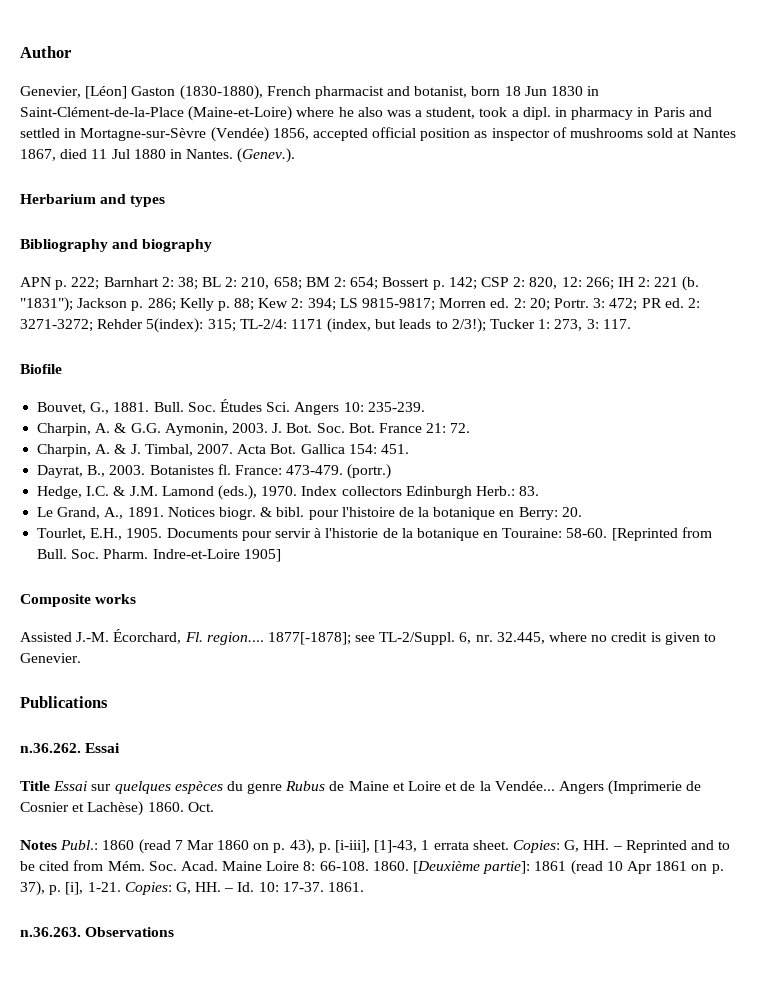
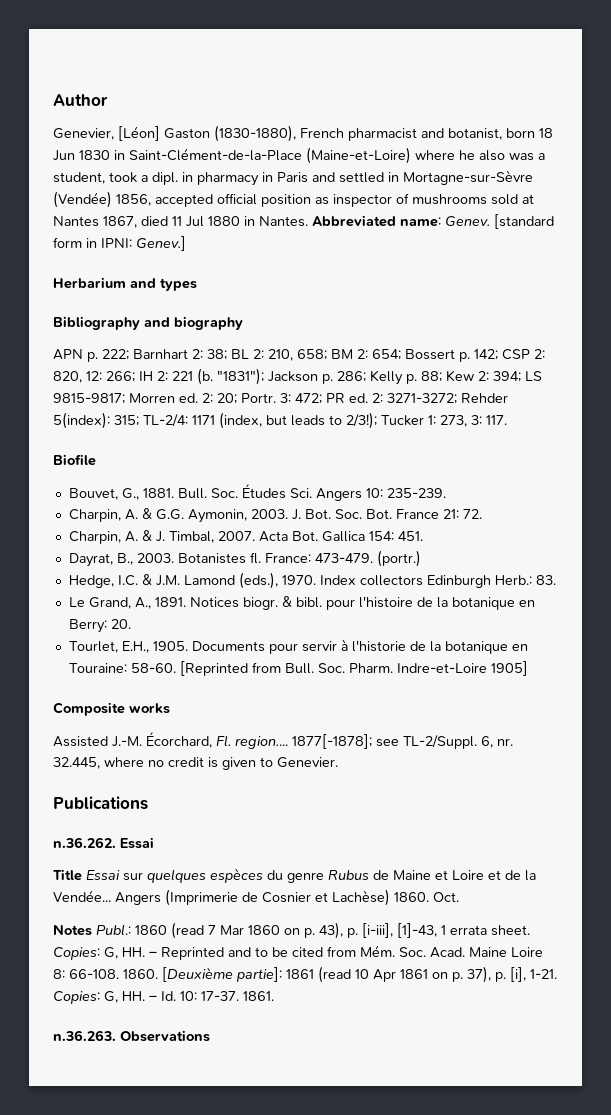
[237,148,296,163] (Genev.). -> [312,214,554,229] [53,236,186,251] Abbreviated name: Genev. [standard form in IPNI: Genev.]

